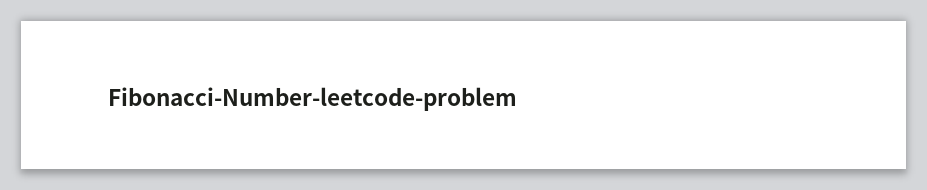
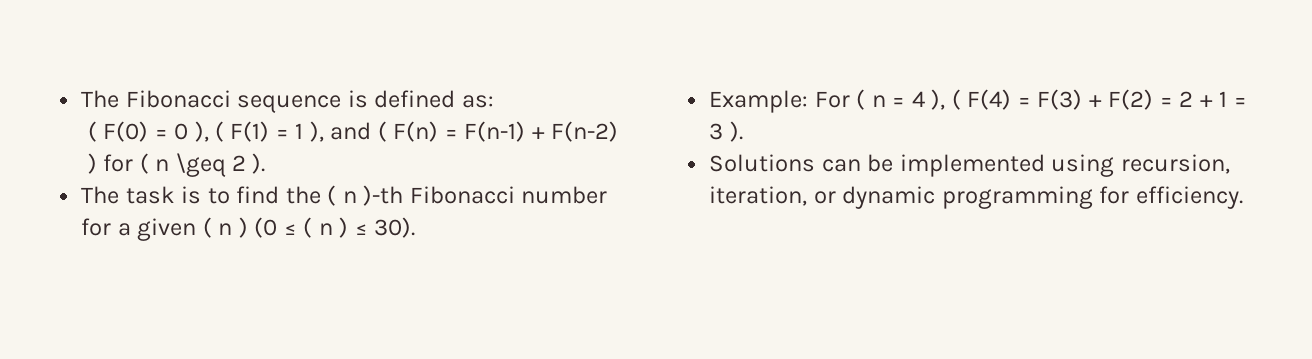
[108,87,517,111] Fibonacci-Number-leetcode-problem -> [81,90,494,113] [87,121,619,142] [87,153,266,177] [81,185,608,206] [81,217,416,241] [709,89,1247,113] [709,121,743,142] [709,154,1230,177] [709,186,1243,209] The Fibonacci sequence is defined as: // ( F(0) = 0 ), ( F(1) = 1 ), and ( F(n) = F(n-1) + F(n-2) ) for ( n \geq 2 ). // The task is to find the ( n )-th Fibonacci number for a given ( n ) (0 ≤ ( n ) ≤ 30). // Example: For ( n = 4 ), ( F(4) = F(3) + F(2) = 2 + 1 = 3 ). // Solutions can be implemented using recursion, iteration, or dynamic programming for efficiency.

